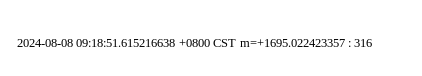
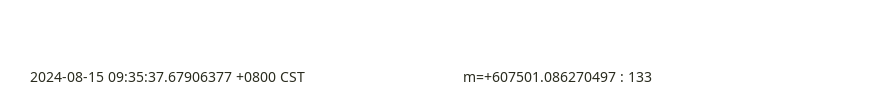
[17,39,373,47] 2024-08-08 09:18:51.615216638 +0800 CST m=+1695.022423357 : 316 -> [30,72,652,82] 2024-08-15 09:35:37.67906377 +0800 CST m=+607501.086270497 : 133

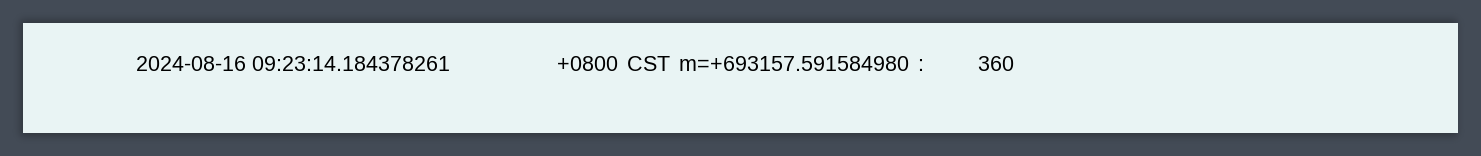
[30,72,652,82] 2024-08-15 09:35:37.67906377 +0800 CST m=+607501.086270497 : 133 -> [136,56,1014,71] 2024-08-16 09:23:14.184378261 +0800 CST m=+693157.591584980 : 360

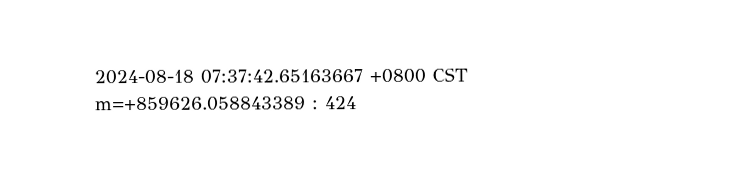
[136,56,1014,71] 2024-08-16 09:23:14.184378261 +0800 CST m=+693157.591584980 : 360 -> [94,67,468,85] [95,96,357,112] 2024-08-18 07:37:42.65163667 +0800 CST m=+859626.058843389 : 424

